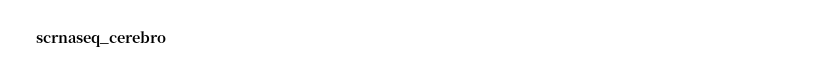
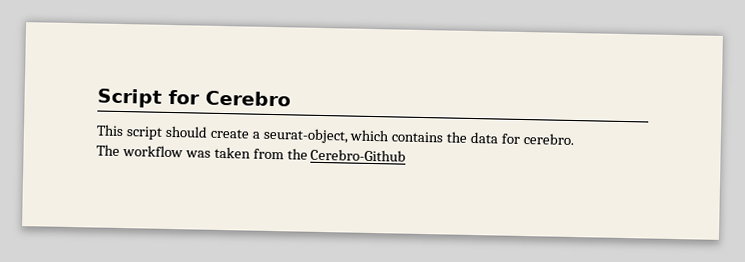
[36,31,166,47] scrnaseq_cerebro -> [97,88,291,108] [96,124,575,146] [96,144,407,162] Script for Cerebro // This script should create a seurat-object, which contains the data for cerebro. // The workflow was taken from the Cerebro-Github

